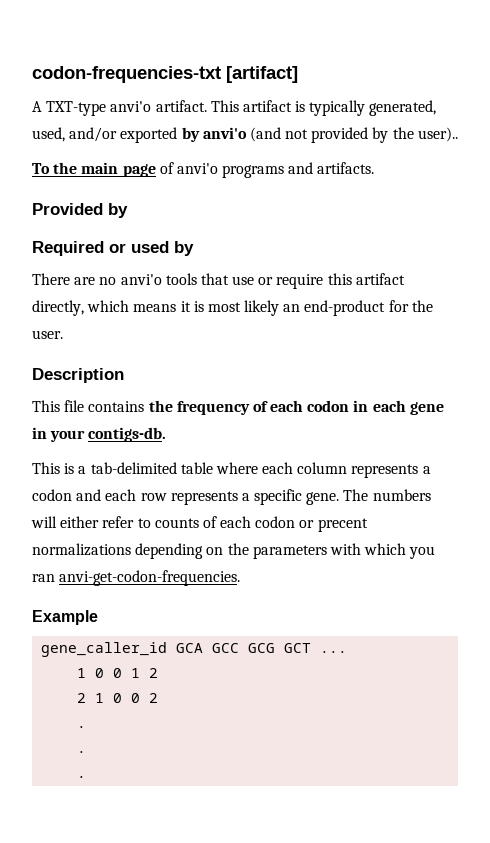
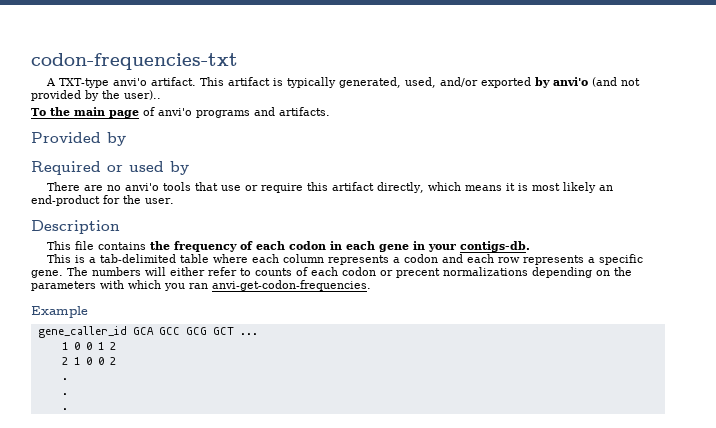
[226,66,298,83] [artifact] -> (238, 61) none

